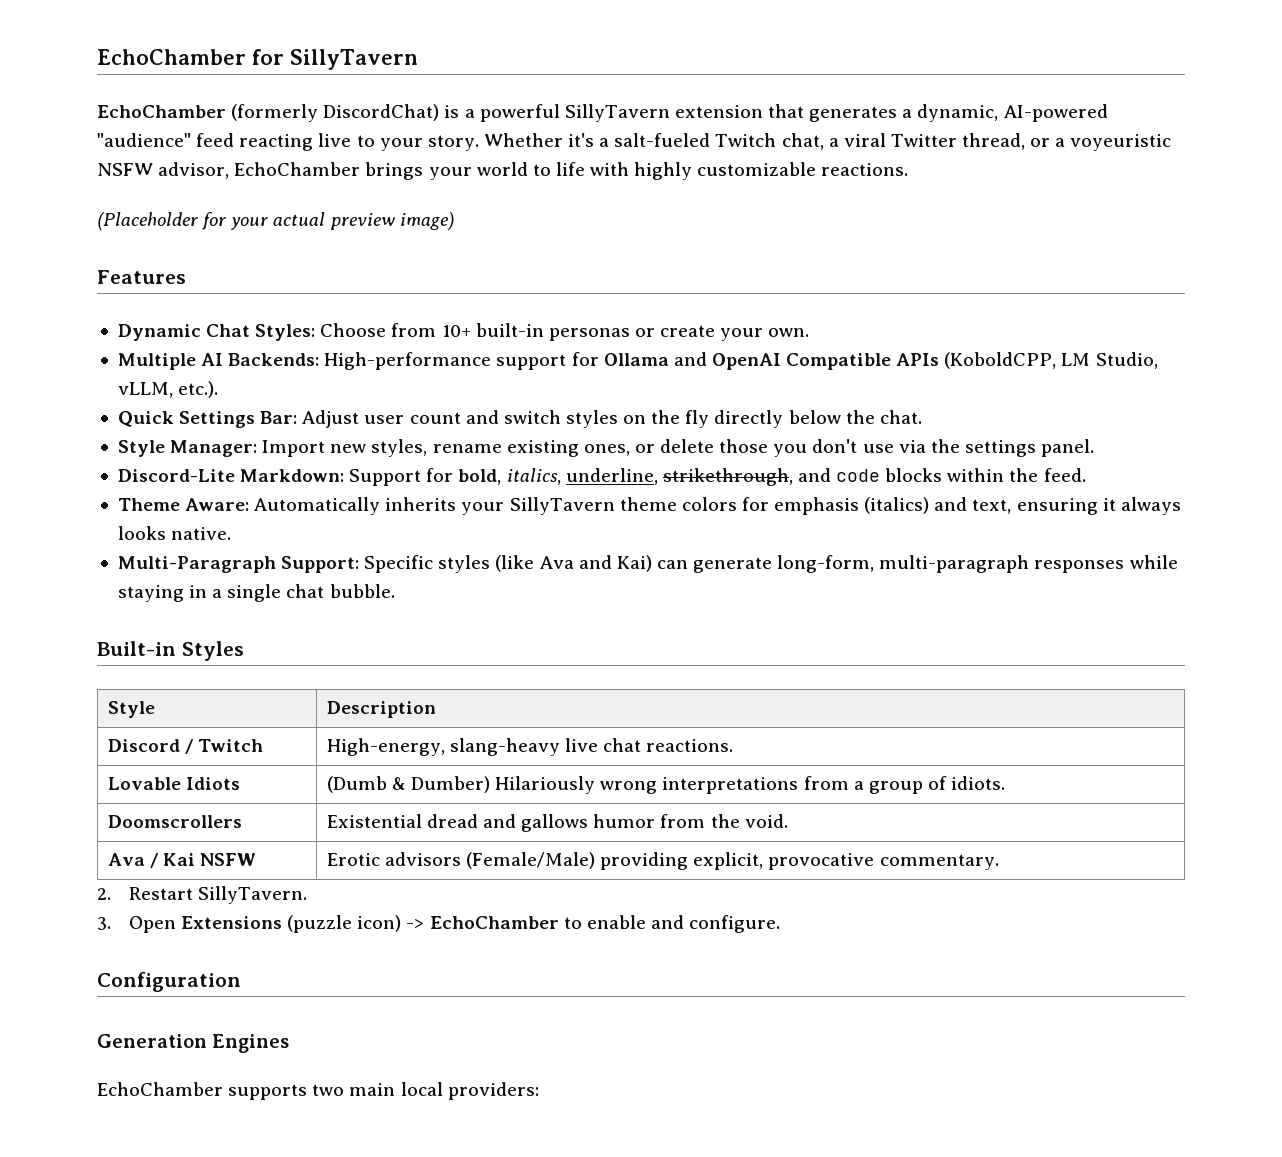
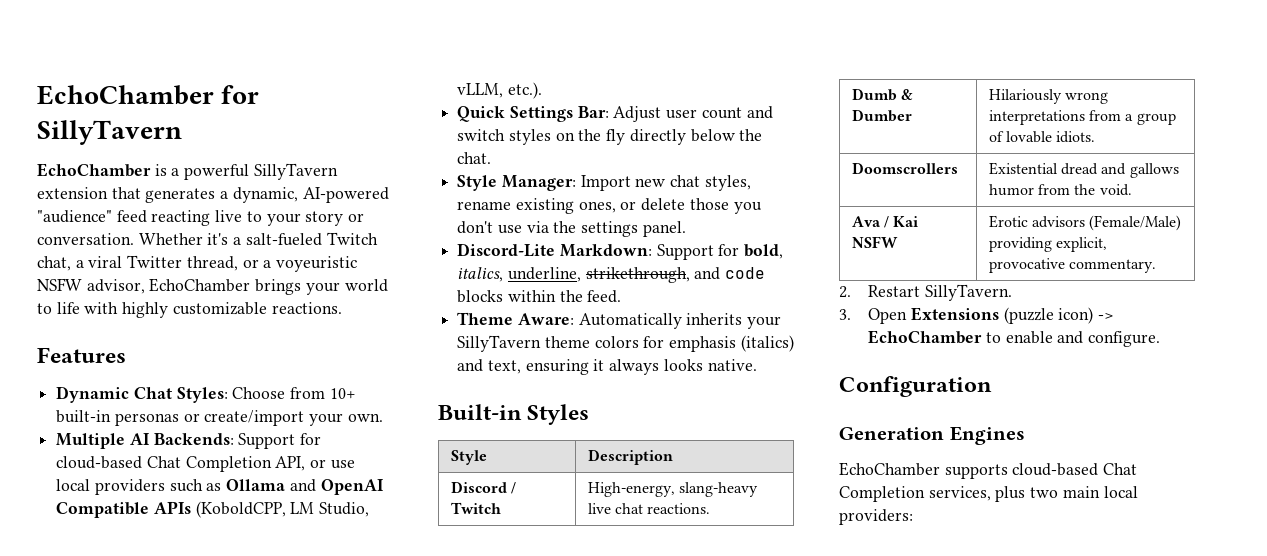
[231,104,440,122] (formerly DiscordChat) -> (151, 170) none
[427,135,479,151] story. -> [305,211,365,226] [37,233,134,245] story or conversation.
[97,212,454,231] // (Placeholder for your actual preview image) -> (342, 308) none
[660,325,716,337] create -> [204,410,305,426] create/import
[324,352,599,370] High-performance support for -> [238,433,322,449] [56,456,355,472] [56,479,222,495] Support for cloud-based Chat Completion API, or use local providers such as
(367, 448) none -> [670,175,701,187] chat
[117,555,1178,573] [117,584,395,602] // Multi-Paragraph Support: Specific styles (like Ava and Kai) can generate long-form, multi-paragraph responses while staying in a single chat bubble. -> (757, 365) none
[107,777,240,790] [326,776,491,793] Lovable Idiots | (Dumb & Dumber) -> [851,88,914,101] [851,109,912,122] Dumb & Dumber |
(947, 783) none -> [1006,131,1053,143] lovable
(308, 1092) none -> [1012,463,1138,476] [839,486,1026,502] cloud-based Chat Completion services, plus

